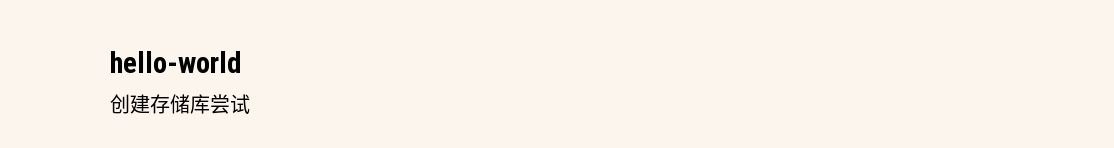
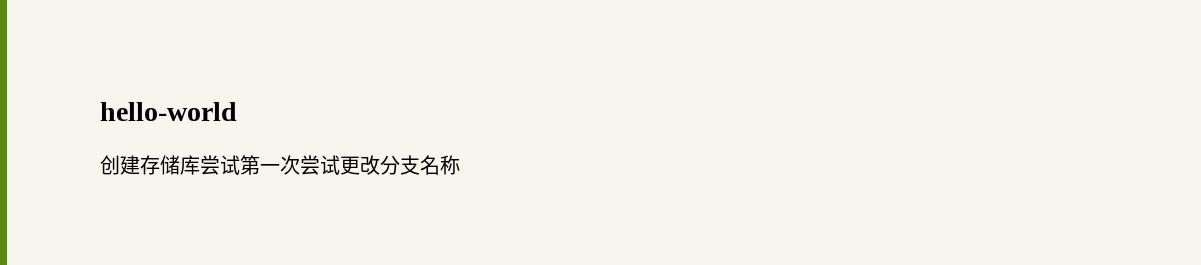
(250, 104) none -> [240,155,460,175] 第一次尝试更改分支名称

